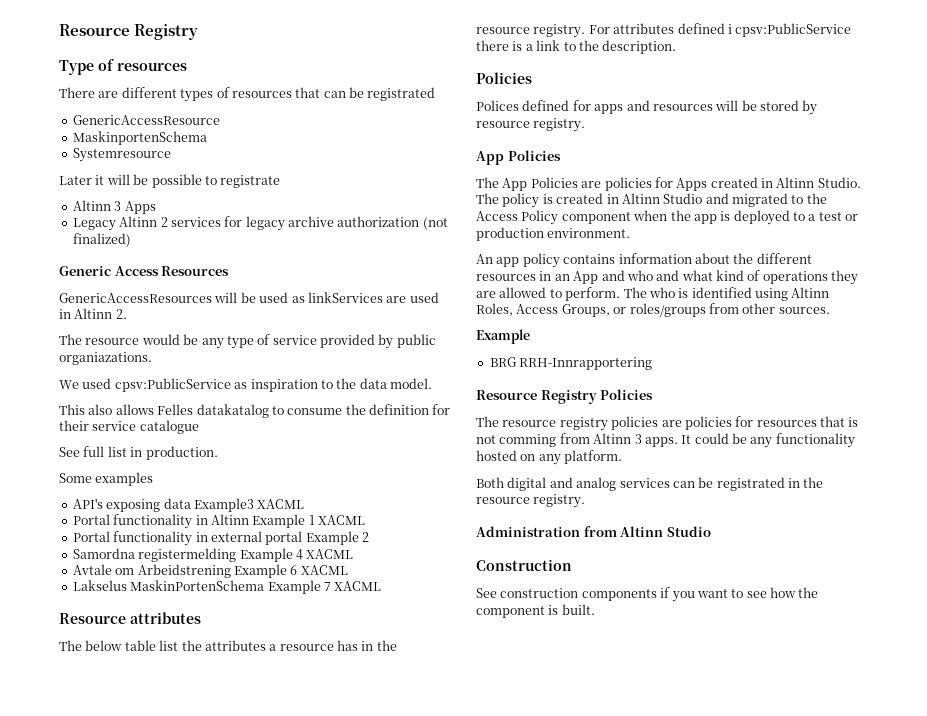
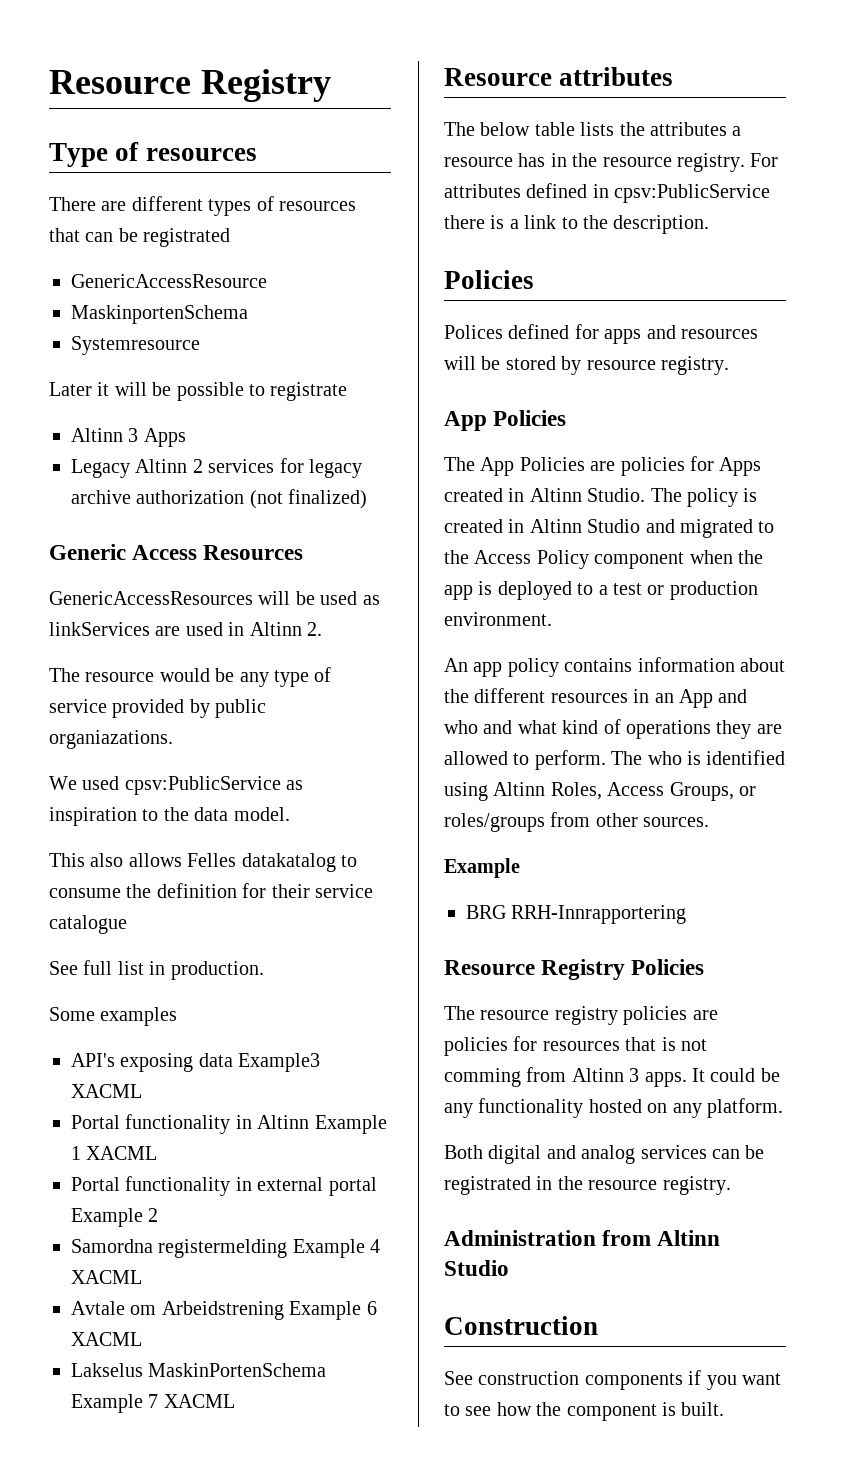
[159,640,179,651] list -> [580,122,615,136] lists
[727,24,732,34] i -> [592,184,609,198] in

